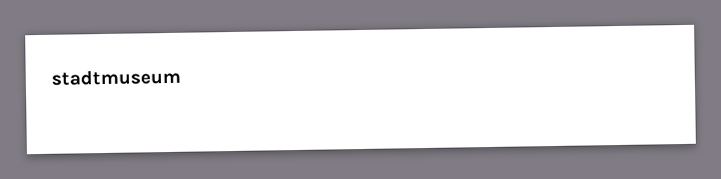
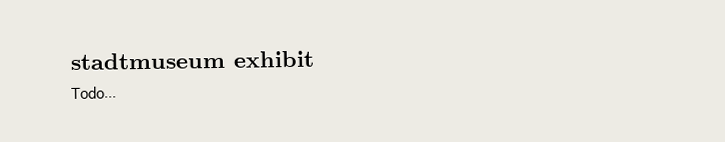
(181, 77) none -> [233,50,314,68] [71,86,117,99] exhibit // Todo...

